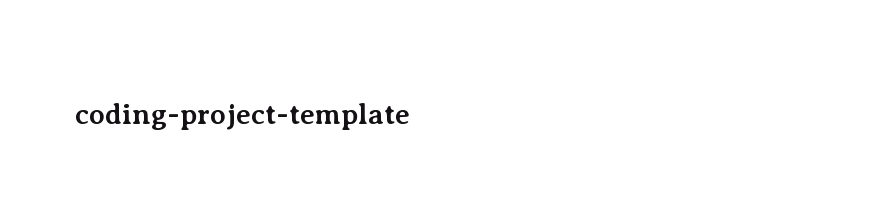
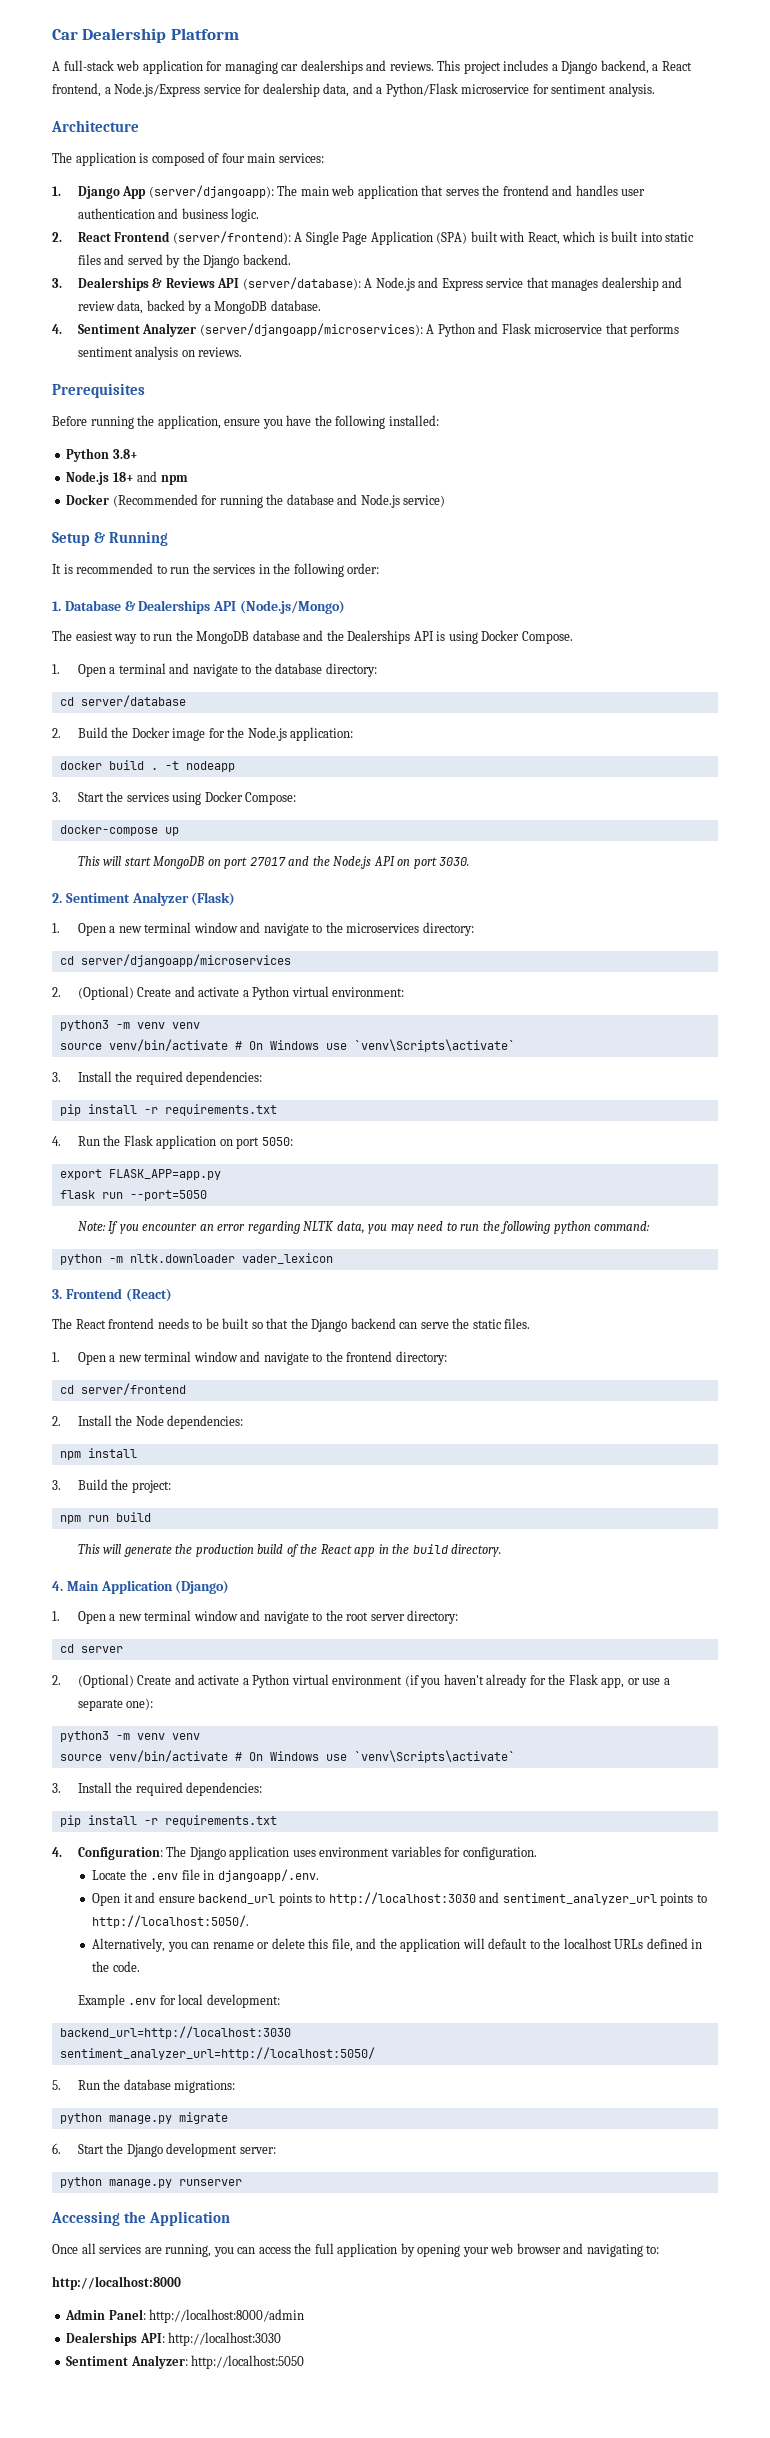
[75,103,410,130] coding-project-template -> [52,28,239,43] [52,60,692,74] [52,83,655,97] [51,120,139,132] [52,152,324,166] [52,185,646,199] [77,208,260,222] [52,231,695,245] [77,254,291,268] [52,277,683,291] [77,300,321,314] [52,323,680,337] [77,346,243,360] [52,383,145,398] [52,415,439,429] [66,448,138,462] [66,471,188,485] [66,494,446,508] [52,531,169,546] [52,563,380,577] [52,600,345,614] [52,630,573,644] [52,663,377,677] [59,695,186,707] [52,727,354,741] [59,760,235,772] [52,791,297,805] [59,825,179,836] [77,856,470,869] [52,892,236,906] [52,922,474,936] [59,954,291,967] [52,986,405,1000] [59,1020,200,1031] [59,1039,515,1052] [52,1071,263,1085] [59,1104,277,1116] [52,1135,293,1149] [59,1169,221,1180] [59,1190,207,1201] [77,1221,651,1234] [59,1253,333,1265] [52,1288,172,1302] [52,1318,531,1332] [52,1351,447,1365] [59,1383,186,1395] [52,1415,244,1429] [59,1448,137,1460] [52,1479,171,1493] [59,1512,151,1524] [77,1544,502,1557] [52,1580,230,1594] [52,1610,459,1624] [59,1644,123,1653] [52,1674,670,1688] [77,1698,154,1711] [59,1731,200,1742] [59,1750,515,1763] [52,1782,263,1796] [59,1815,277,1827] [52,1846,537,1860] [92,1869,319,1882] [92,1892,707,1906] [92,1915,250,1928] [92,1938,703,1952] [92,1961,140,1972] [77,1994,280,2008] [59,2026,291,2039] [59,2047,375,2060] [52,2079,236,2093] [59,2112,228,2124] [52,2143,276,2157] [59,2177,242,2188] [51,2211,231,2226] [52,2243,660,2257] [52,2276,181,2290] [65,2309,305,2323] [66,2332,282,2346] [66,2355,305,2369] Car Dealership Platform // A full-stack web application for managing car dealerships and reviews. This project includes a Django backend, a React frontend, a Node.js/Express service for dealership data, and a Python/Flask microservice for sentiment analysis. // Architecture // The application is composed of four main services: // 1. Django App (server/djangoapp): The main web application that serves the frontend and handles user authentication and business logic. // 2. React Frontend (server/frontend): A Single Page Application (SPA) built with React, which is built into static files and served by the Django backend. // 3. Dealerships & Reviews API (server/database): A Node.js and Express service that manages dealership and review data, backed by a MongoDB database. // 4. Sentiment Analyzer (server/djangoapp/microservices): A Python and Flask microservice that performs sentiment analysis on reviews. // Prerequisites // Before running the application, ensure you have the following installed: // Python 3.8+ // Node.js 18+ and npm // Docker (Recommended for running the database and Node.js service) // Setup & Running // It is recommended to run the services in the following order: // 1. Database & Dealerships API (Node.js/Mongo) // The easiest way to run the MongoDB database and the Dealerships API is using Docker Compose. // 1. Open a terminal and navigate to the database directory: // cd server/database // 2. Build the Docker image for the Node.js application: // docker build . -t nodeapp // 3. Start the services using Docker Compose: // docker-compose up // This will start MongoDB on port 27017 and the Node.js API on port 3030. // 2. Sentiment Analyzer (Flask) // 1. Open a new terminal window and navigate to the microservices directory: // cd server/djangoapp/microservices // 2. (Optional) Create and activate a Python virtual environment: // python3 -m venv venv // source venv/bin/activate # On Windows use `venv\Scripts\activate` // 3. Install the required dependencies: // pip install -r requirements.txt // 4. Run the Flask application on port 5050: // export FLASK_APP=app.py // flask run --port=5050 // Note: If you encounter an error regarding NLTK data, you may need to run the following python command: // python -m nltk.downloader vader_lexicon // 3. Frontend (React) // The React frontend needs to be built so that the Django backend can serve the static files. // 1. Open a new terminal window and navigate to the frontend directory: // cd server/frontend // 2. Install the Node dependencies: // npm install // 3. Build the project: // npm run build // This will generate the production build of the React app in the build directory. // 4. Main Application (Django) // 1. Open a new terminal window and navigate to the root server directory: // cd server // 2. (Optional) Create and activate a Python virtual environment (if you haven't already for the Flask app, or use a separate one): // python3 -m venv venv // source venv/bin/activate # On Windows use `venv\Scripts\activate` // 3. Install the required dependencies: // pip install -r requirements.txt // 4. Configuration: The Django application uses environment variables for configuration. // Locate the .env file in djangoapp/.env. // Open it and ensure backend_url points to http://localhost:3030 and sentiment_analyzer_url points to http://localhost:5050/. // Alternatively, you can rename or delete this file, and the application will default to the localhost URLs defined in the code. // Example .env for local development: // backend_url=http://localhost:3030 // sentiment_analyzer_url=http://localhost:5050/ // 5. Run the database migrations: // python manage.py migrate // 6. Start the Django development server: // python manage.py runserver // Accessing the Application // Once all services are running, you can access the full application by opening your web browser and navigating to: // http://localhost:8000 // Admin Panel: http://localhost:8000/admin // Dealerships API: http://localhost:3030 // Sentiment Analyzer: http://localhost:5050

